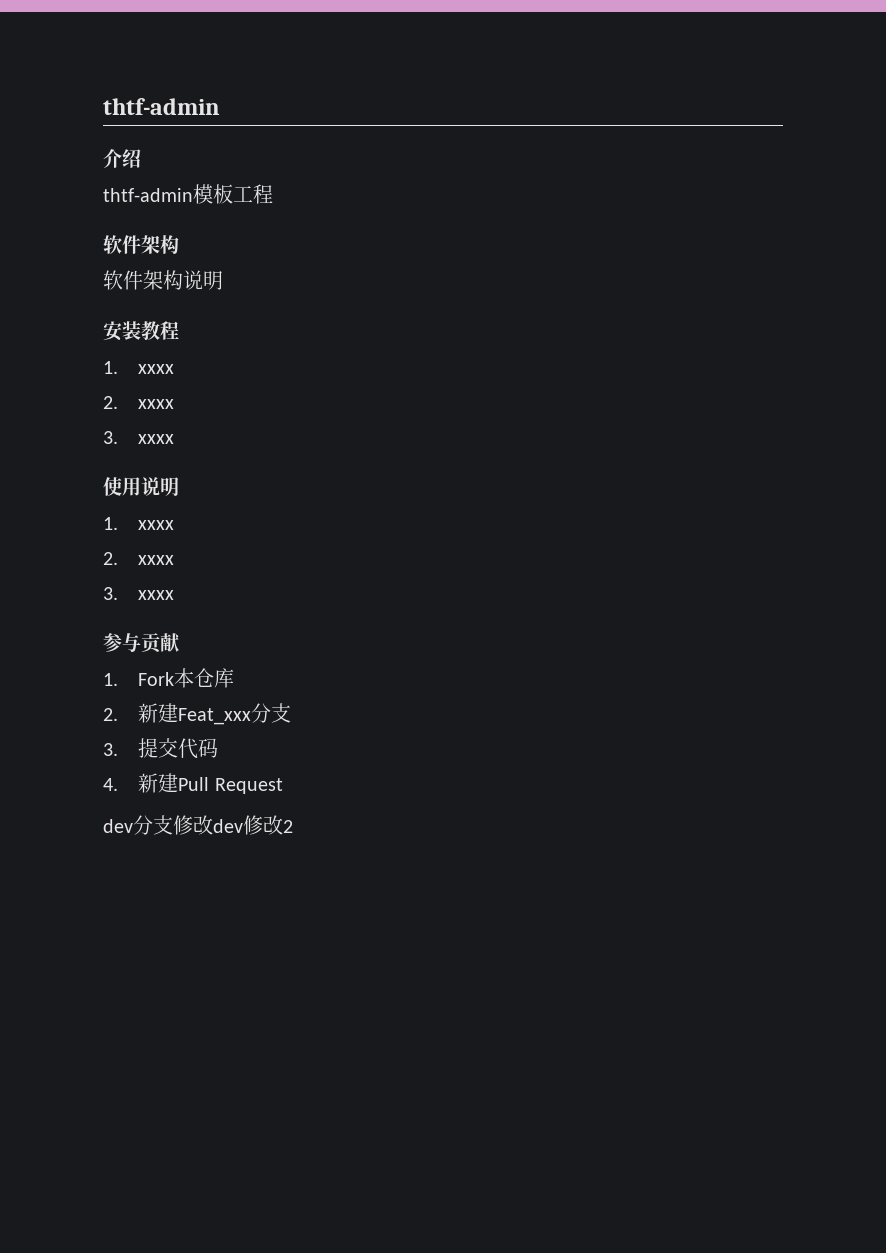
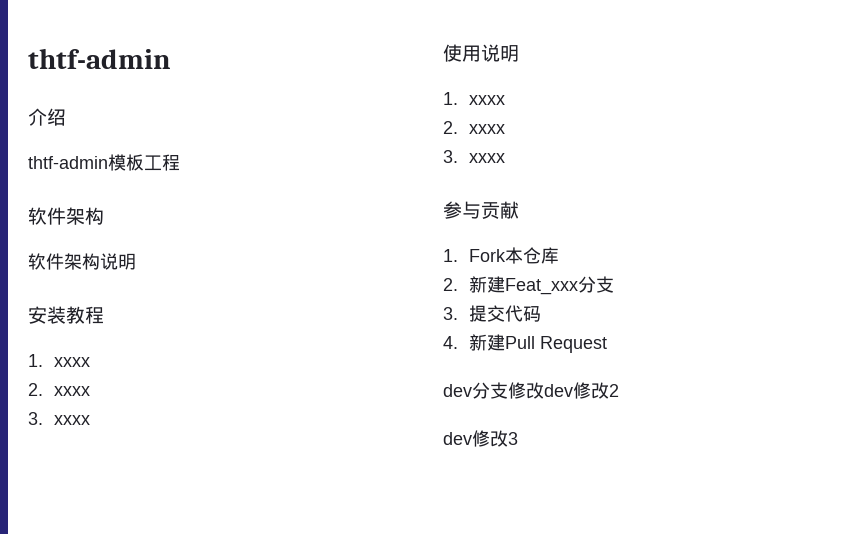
(293, 826) none -> [443,430,518,447] // dev修改3

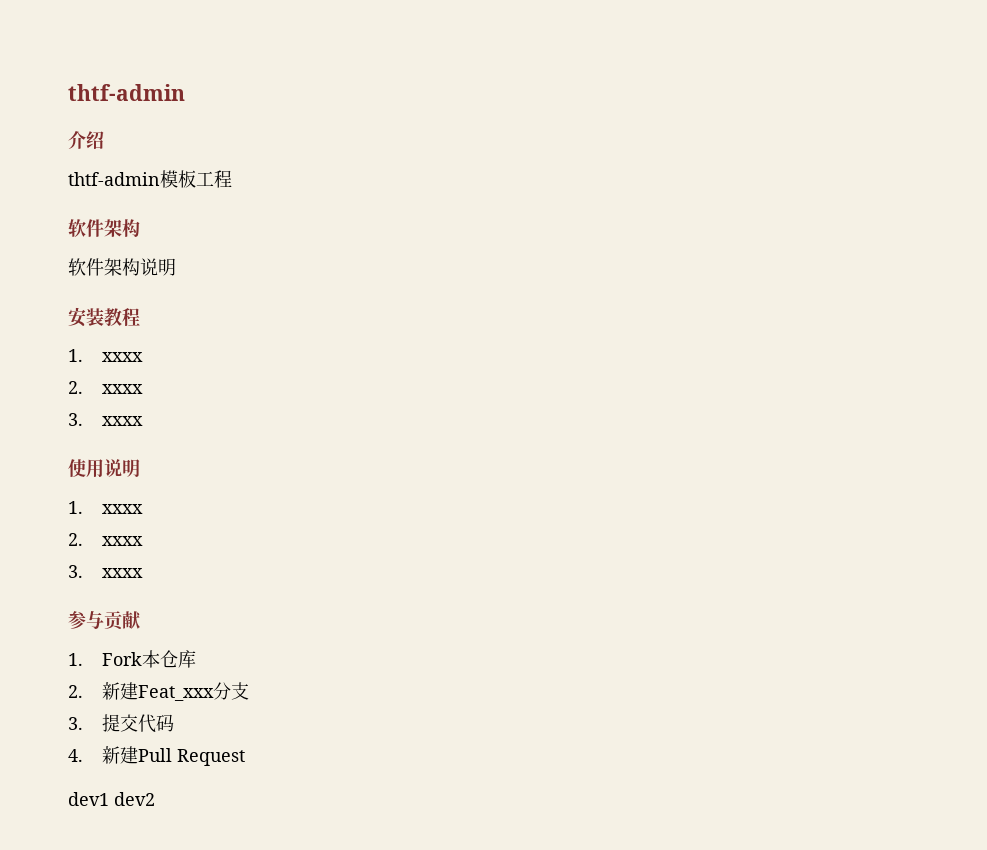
[443,382,619,399] [443,430,518,447] dev分支修改dev修改2 // dev修改3 -> [68,792,155,806] dev1 dev2

